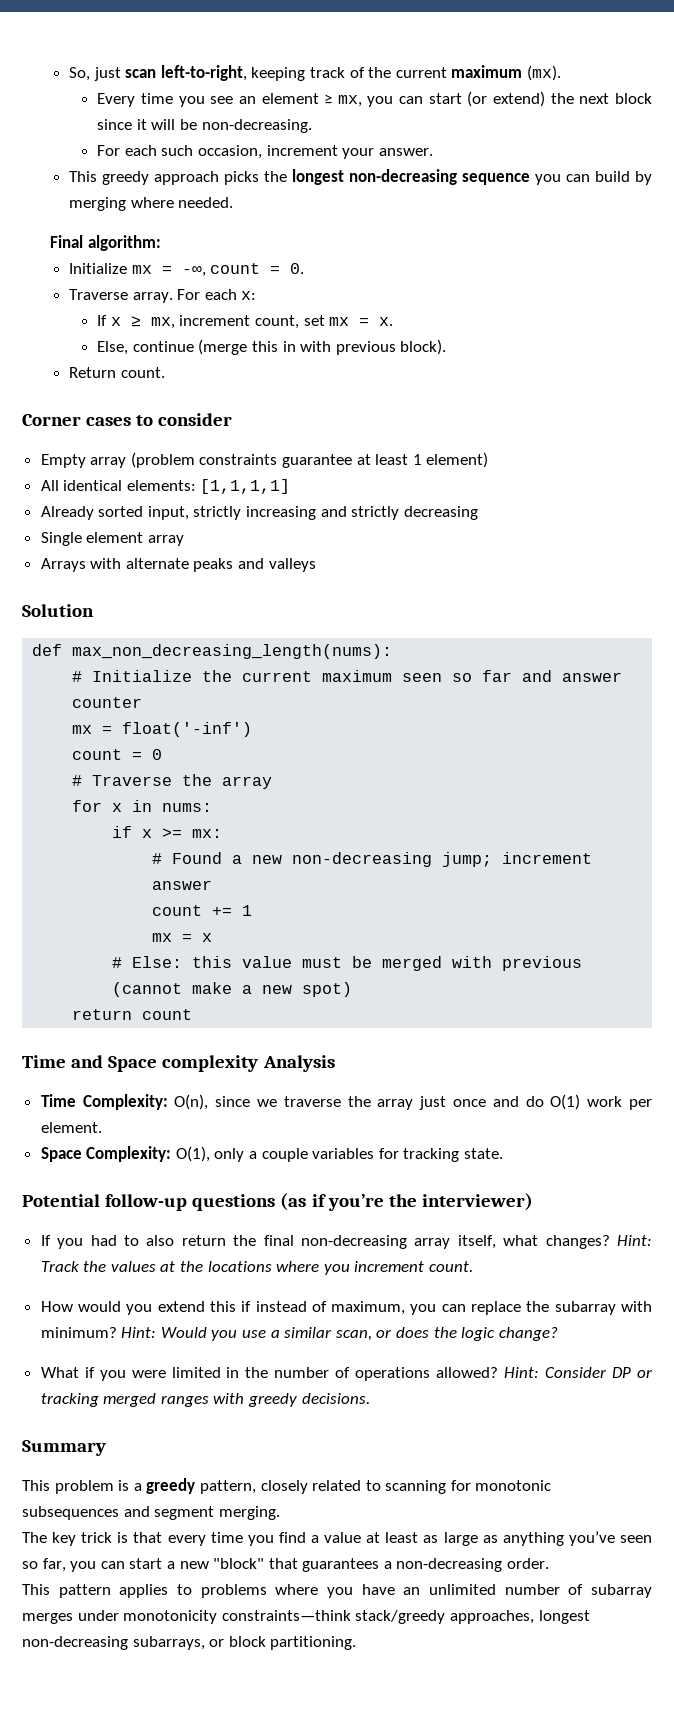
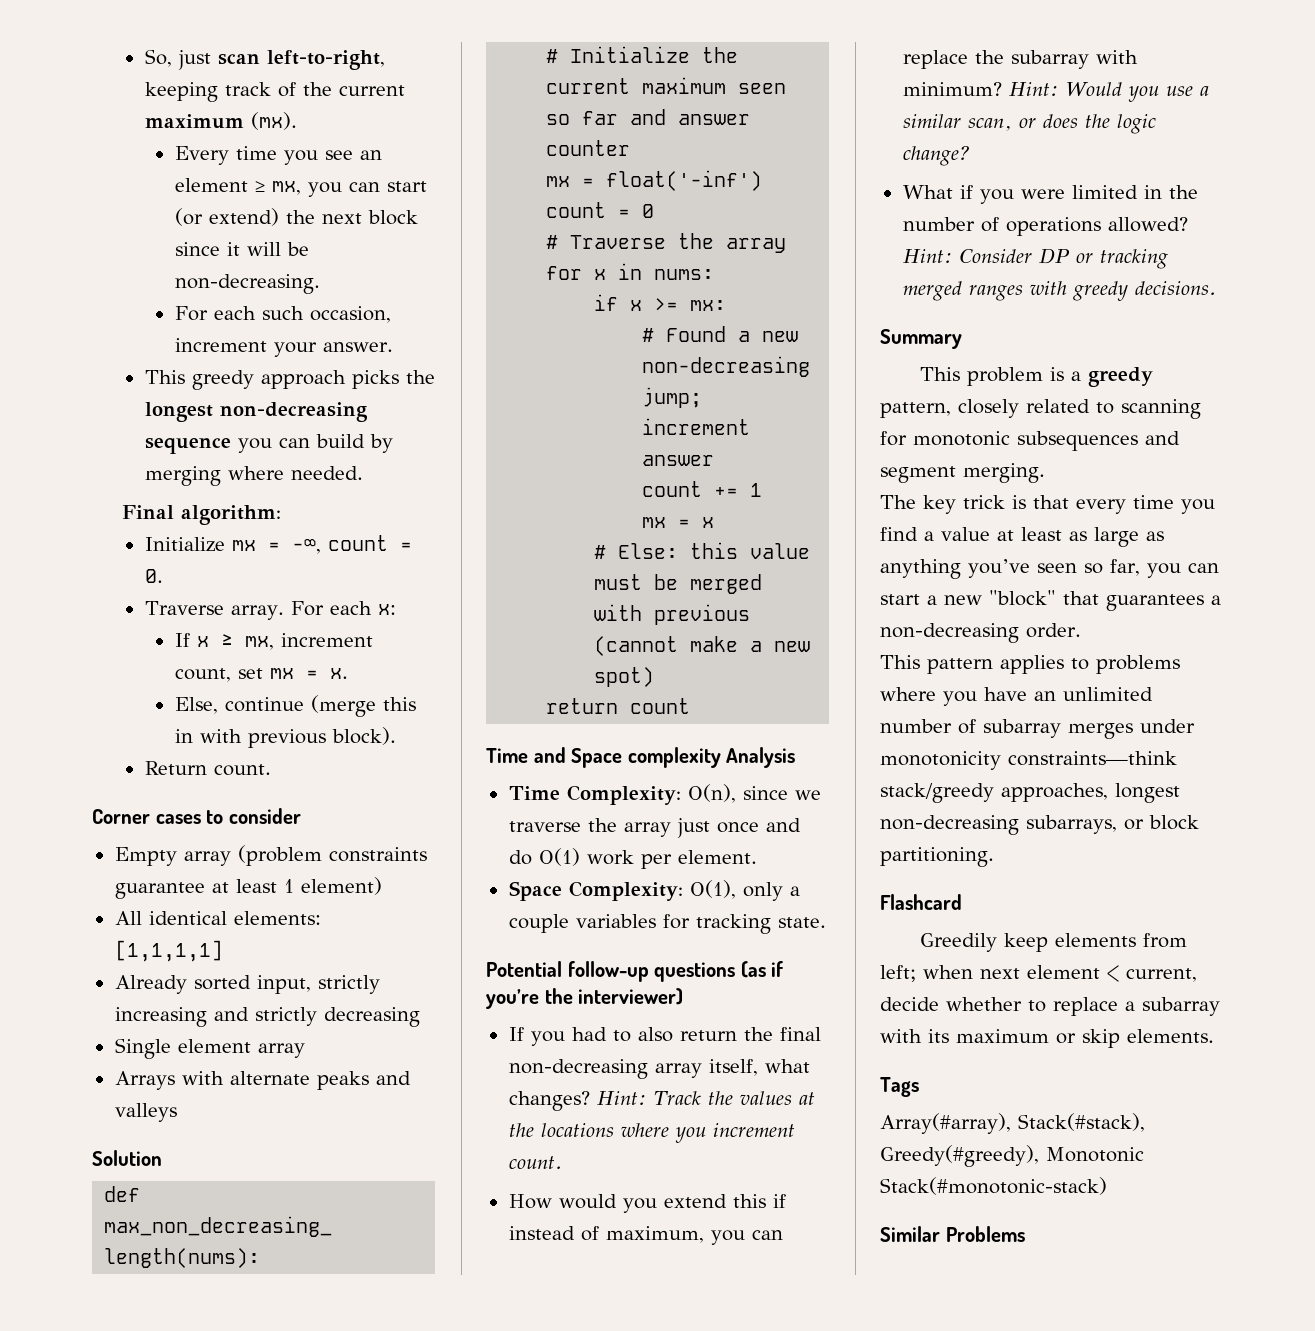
(357, 1643) none -> [880,894,962,910] [920,933,1188,952] [880,965,1197,982] [880,997,1220,1016] [880,1029,1214,1048] [880,1077,919,1097] [880,1113,1145,1134] [880,1145,1144,1167] [880,1177,1107,1195] [880,1226,1025,1242] // Flashcard // Greedily keep elements from left; when next element < current, decide whether to replace a subarray with its maximum or skip elements. // Tags // Array(#array), Stack(#stack), Greedy(#greedy), Monotonic Stack(#monotonic-stack) // Similar Problems

